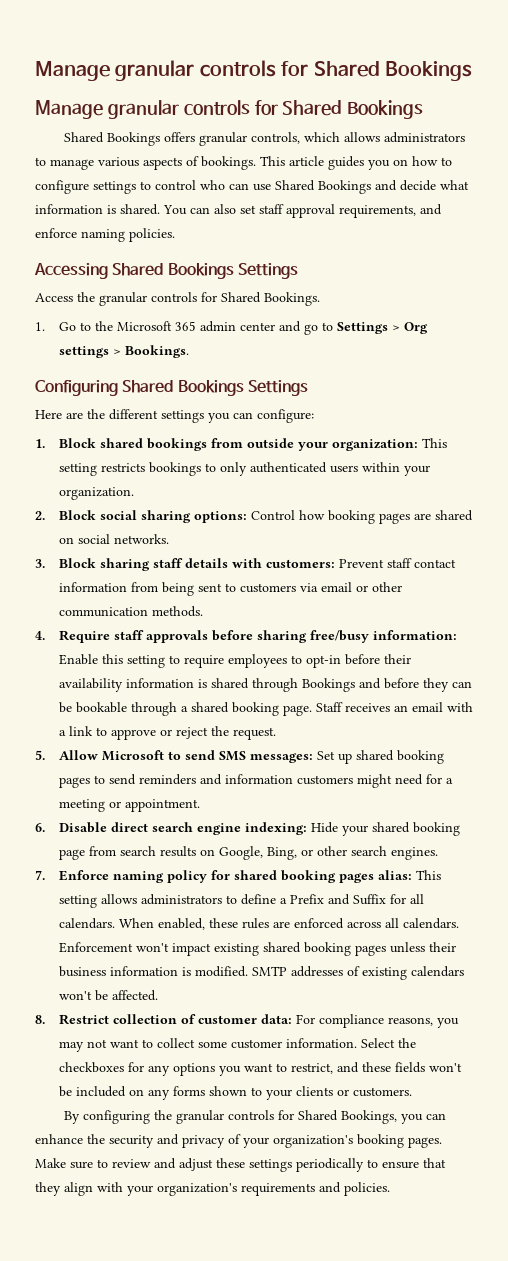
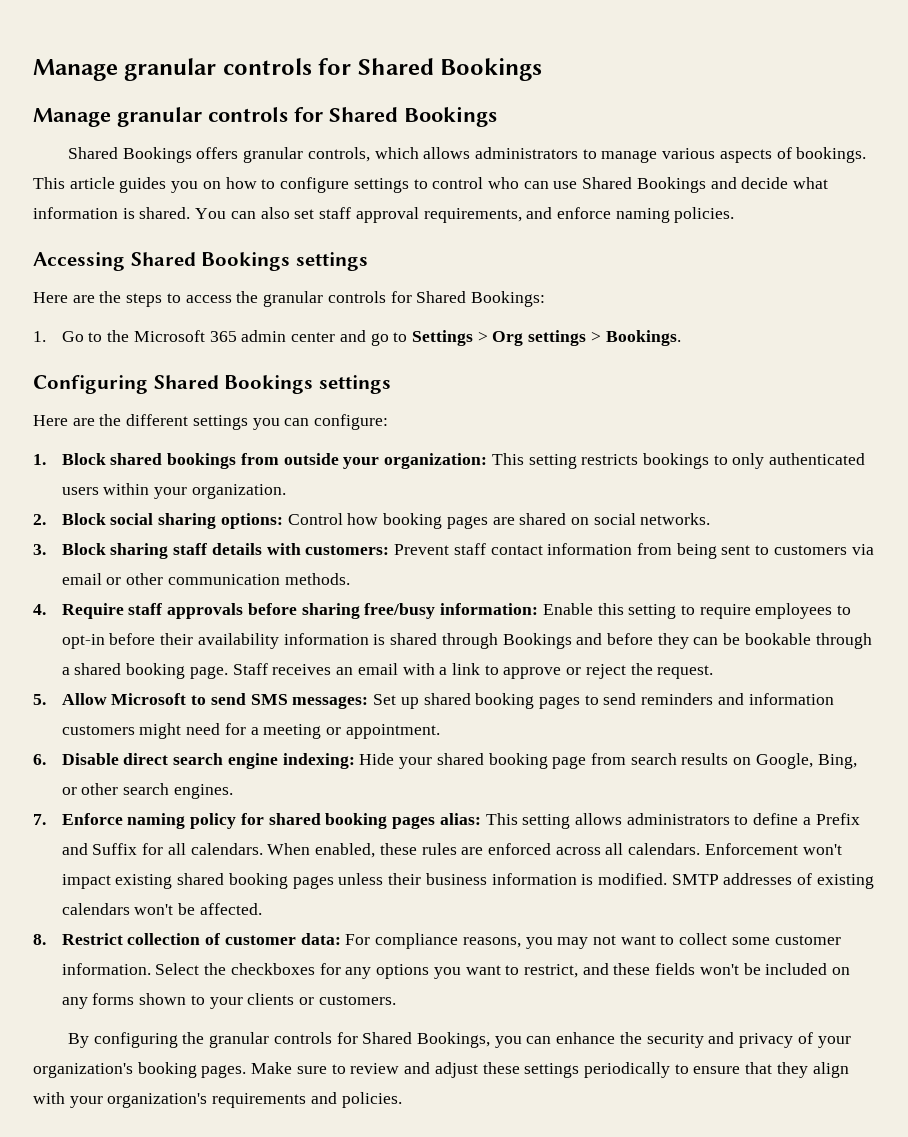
[237,263,298,279] [35,292,320,306] Settings // Access the granular controls for Shared Bookings. -> [295,252,368,271] [33,291,545,307] settings // Here are the steps to access the granular controls for Shared Bookings:
[247,380,308,396] Settings -> [318,375,391,394] settings

